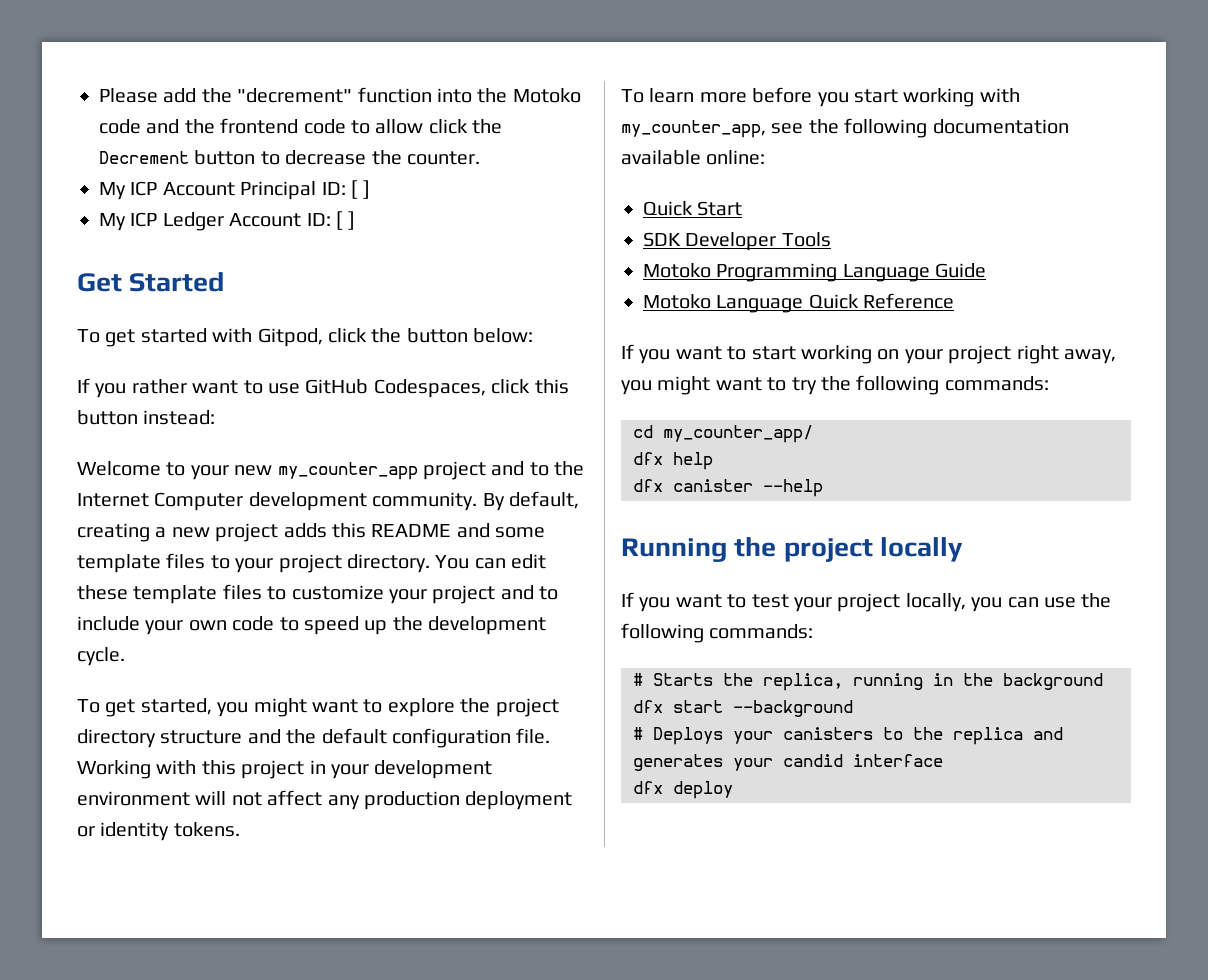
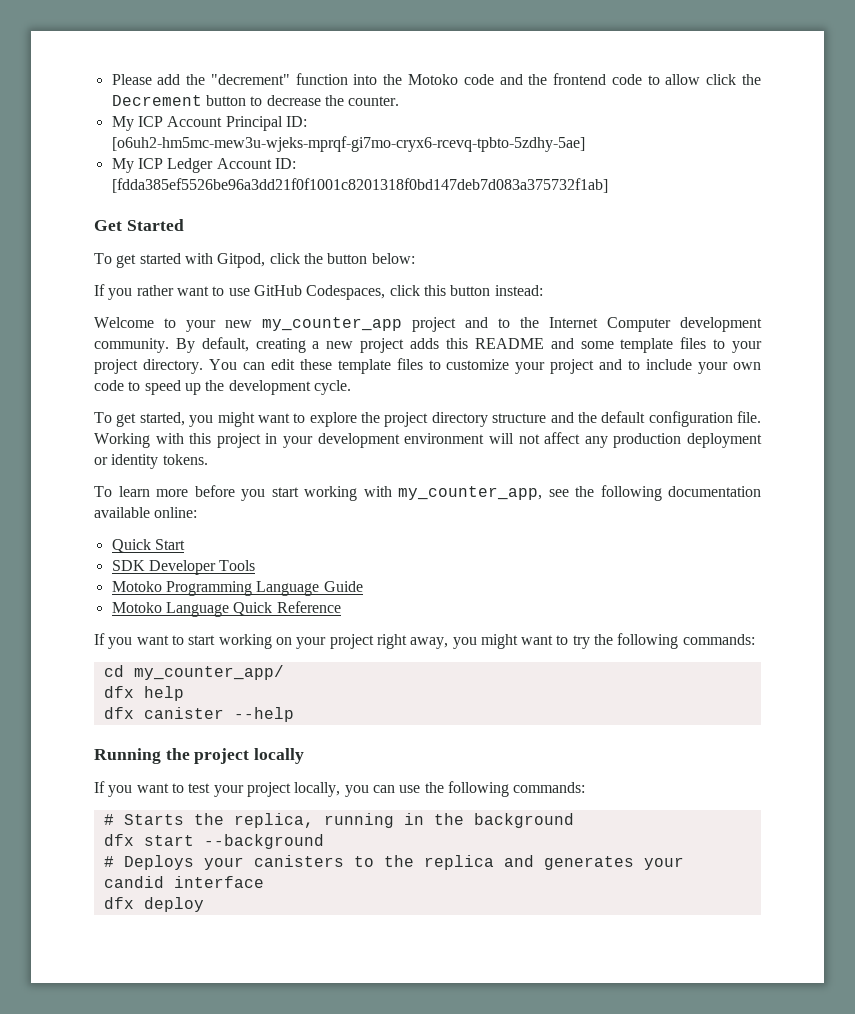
[351,180,371,199] [ ] -> [111,136,585,152] [o6uh2-hm5mc-mew3u-wjeks-mprqf-gi7mo-cryx6-rcevq-tpbto-5zdhy-5ae]
[336,211,356,230] [ ] -> [111,178,608,193] [fdda385ef5526be96a3dd21f0f1001c8201318f0bd147deb7d083a375732f1ab]

